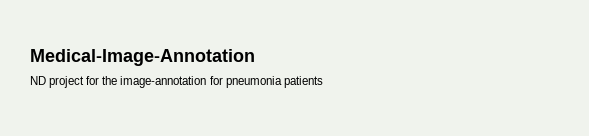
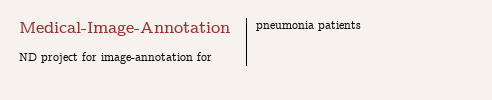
[102,76,118,85] the -> (97, 56) none

